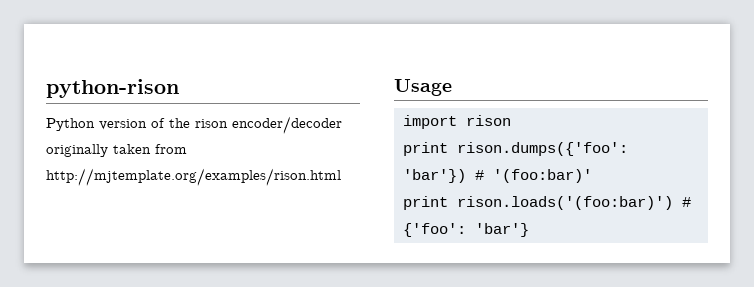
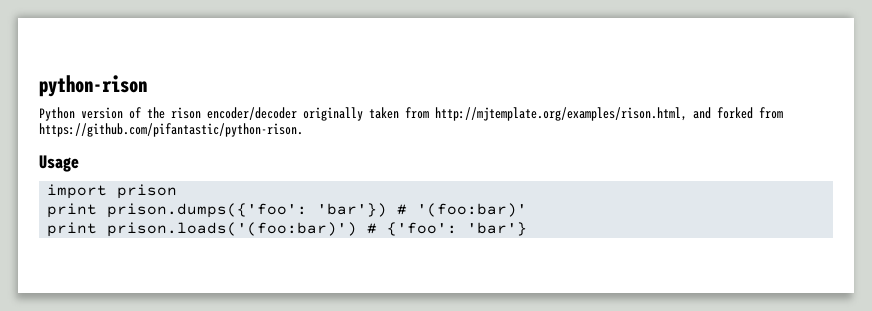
[46,168,341,186] http://mjtemplate.org/examples/rison.html -> [435,107,783,121] [39,123,303,137] http://mjtemplate.org/examples/rison.html, and forked from https://github.com/pifantastic/python-rison.
[466,115,511,126] [403,142,628,156] rison // print rison.dumps({'foo': -> [117,184,178,199] [47,203,308,218] prison // print prison.dumps({'foo':
[457,196,673,210] rison.loads('(foo:bar)') -> [107,222,358,237] prison.loads('(foo:bar)')

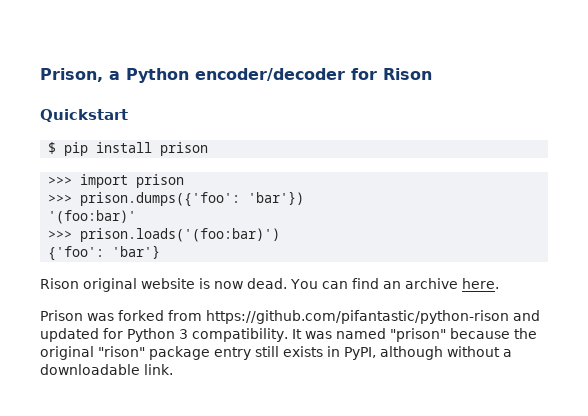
[39,75,147,97] [39,107,783,121] [39,123,303,137] [39,155,79,172] python-rison // Python version of the rison encoder/decoder originally taken from http://mjtemplate.org/examples/rison.html, and forked from https://github.com/pifantastic/python-rison. // Usage // -> [40,68,432,83] [40,109,128,122] [48,142,209,156] [48,176,73,185] Prison, a Python encoder/decoder for Rison // Quickstart // $ pip install prison // >>>
[47,203,98,218] print -> [48,194,73,203] >>>
[397,204,408,215] # -> (305, 198) //
[47,222,98,237] print -> [48,230,73,239] >>>
[367,223,378,234] # -> (281, 235) //
(528, 229) none -> [40,278,499,292] [40,310,540,324] [40,328,537,342] [40,346,512,360] [40,364,173,375] // Rison original website is now dead. You can find an archive here. // Prison was forked from https://github.com/pifantastic/python-rison and updated for Python 3 compatibility. It was named "prison" because the original "rison" package entry still exists in PyPI, although without a downloadable link.

